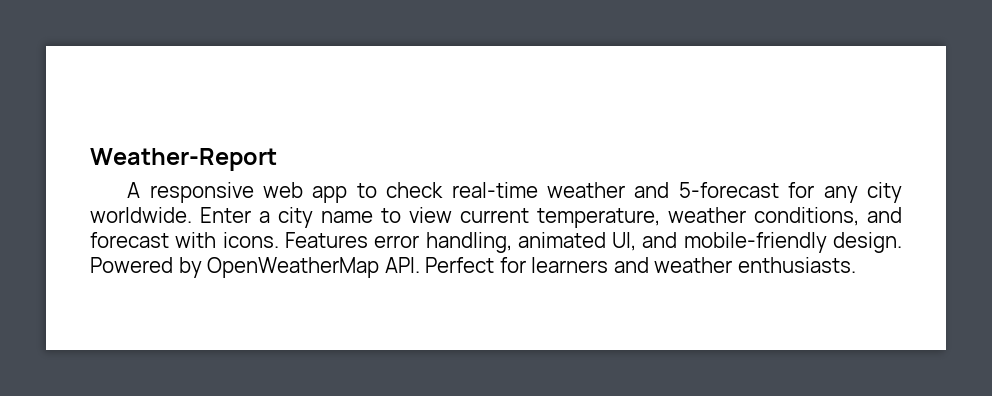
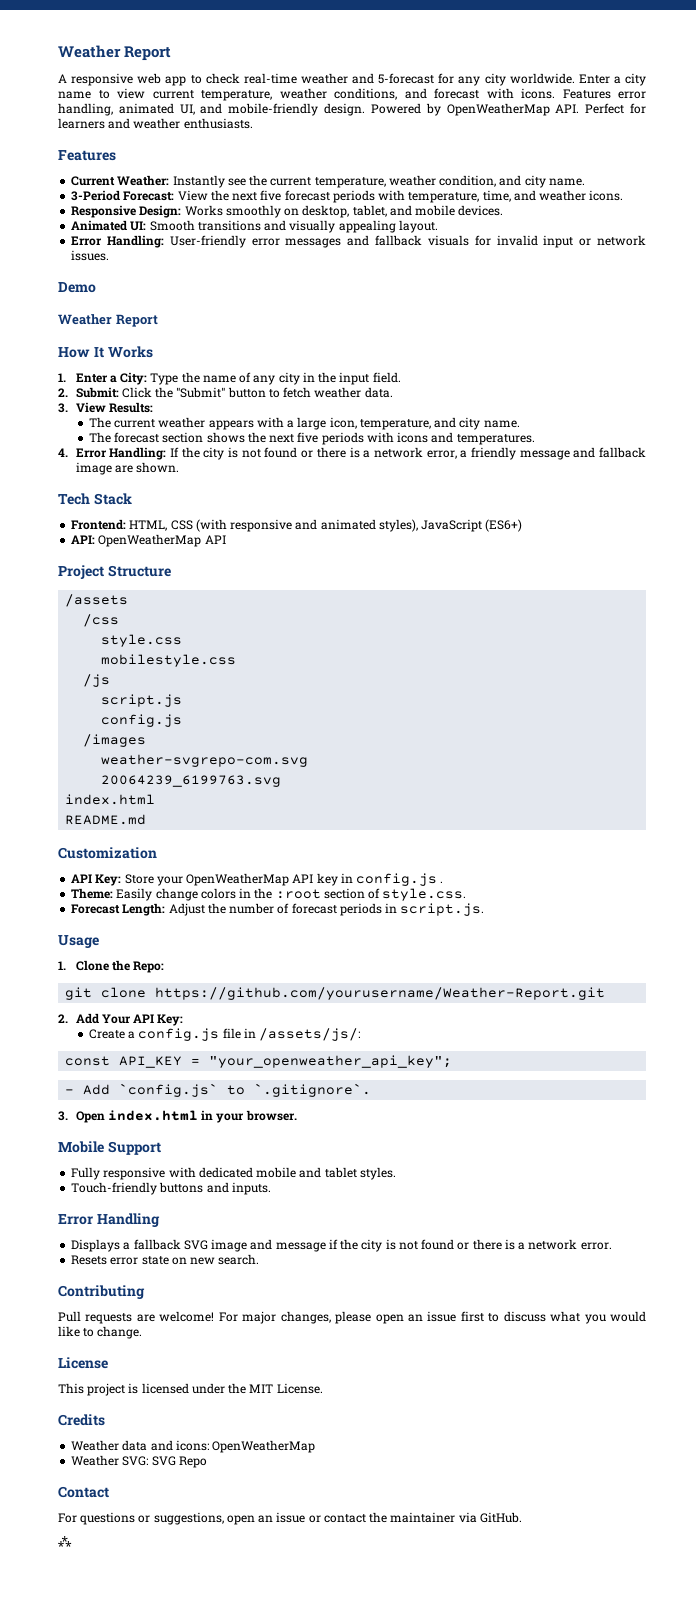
[90,148,277,171] Weather-Report -> [58,45,172,61] Weather Report
(856, 265) none -> [58,150,116,161] [71,175,585,188] [71,190,624,203] [71,205,504,218] [71,220,438,233] [71,235,646,248] [71,250,110,261] [58,282,96,293] [58,314,158,327] [58,346,153,358] [58,372,401,385] [58,387,393,398] [58,402,153,413] [88,417,520,430] [88,432,535,445] [58,447,646,460] [75,462,180,475] [58,493,132,505] [71,519,523,532] [71,534,226,547] [58,565,171,579] [65,594,129,607] [83,614,120,627] [101,634,183,647] [101,654,237,667] [83,674,111,687] [101,694,183,707] [101,714,183,727] [83,734,147,747] [101,754,309,767] [101,775,282,787] [65,794,156,805] [65,814,147,825] [58,847,157,859] [71,873,444,886] [71,888,467,901] [71,903,485,916] [58,935,99,948] [58,960,165,973] [65,987,606,1000] [58,1013,184,1026] [88,1028,361,1041] [65,1055,453,1068] [65,1083,372,1097] [58,1110,297,1123] [58,1141,161,1155] [71,1167,396,1180] [71,1182,271,1195] [58,1213,160,1227] [71,1239,612,1252] [71,1254,260,1265] [58,1285,145,1299] [58,1311,646,1324] [58,1326,143,1339] [58,1357,108,1369] [58,1383,323,1396] [58,1414,105,1426] [71,1440,316,1453] [71,1455,207,1468] [58,1486,109,1498] [58,1512,522,1525] [58,1536,72,1547] // Features // Current Weather: Instantly see the current temperature, weather condition, and city name. // 3-Period Forecast: View the next five forecast periods with temperature, time, and weather icons. // Responsive Design: Works smoothly on desktop, tablet, and mobile devices. // Animated UI: Smooth transitions and visually appealing layout. // Error Handling: User-friendly error messages and fallback visuals for invalid input or network issues. // Demo // Weather Report // How It Works // 1. Enter a City: Type the name of any city in the input field. // 2. Submit: Click the "Submit" button to fetch weather data. // 3. View Results: // The current weather appears with a large icon, temperature, and city name. // The forecast section shows the next five periods with icons and temperatures. // 4. Error Handling: If the city is not found or there is a network error, a friendly message and fallback image are shown. // Tech Stack // Frontend: HTML, CSS (with responsive and animated styles), JavaScript (ES6+) // API: OpenWeatherMap API // Project Structure // /assets // /css // style.css // mobilestyle.css // /js // script.js // config.js // /images // weather-svgrepo-com.svg // 20064239_6199763.svg // index.html // README.md // Customization // API Key: Store your OpenWeatherMap API key in config.js . // Theme: Easily change colors in the :root section of style.css. // Forecast Length: Adjust the number of forecast periods in script.js. // Usage // 1. Clone the Repo: // git clone https://github.com/yourusername/Weather-Report.git // 2. Add Your API Key: // Create a config.js file in /assets/js/: // const API_KEY = "your_openweather_api_key"; // - Add `config.js` to `.gitignore`. // 3. Open index.html in your browser. // Mobile Support // Fully responsive with dedicated mobile and tablet styles. // Touch-friendly buttons and inputs. // Error Handling // Displays a fallback SVG image and message if the city is not found or there is a network error. // Resets error state on new search. // Contributing // Pull requests are welcome! For major changes, please open an issue first to discuss what you would like to change. // License // This project is licensed under the MIT License. // Credits // Weather data and icons: OpenWeatherMap // Weather SVG: SVG Repo // Contact // For questions or suggestions, open an issue or contact the maintainer via GitHub. // ⁂

